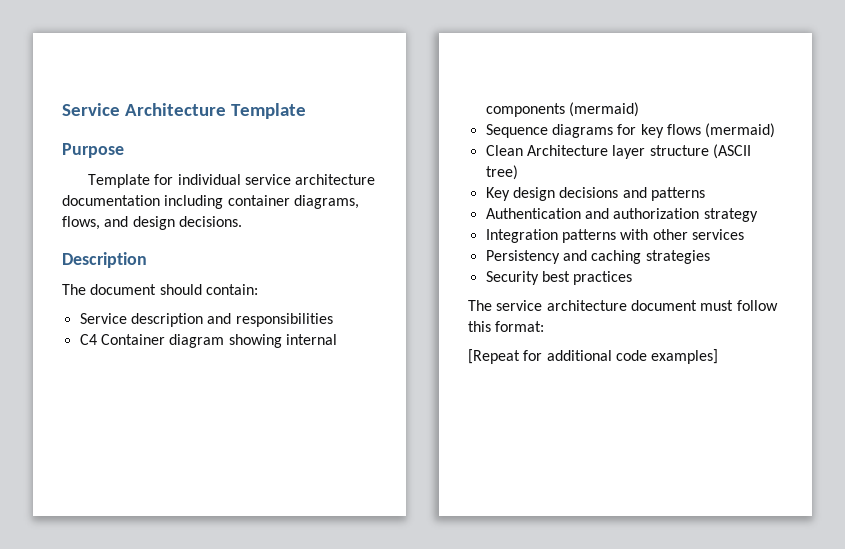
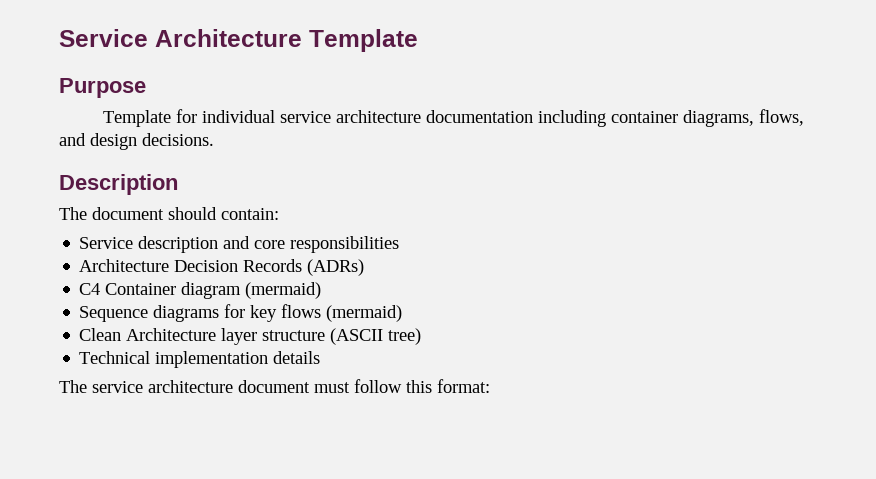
(232, 318) none -> [254,240,286,249] core
(333, 320) none -> [79,259,365,276] // Architecture Decision Records (ADRs)
[228,334,337,348] [485,103,565,117] showing internal components -> (242, 290) none
[485,187,705,201] [485,208,758,222] [485,229,744,243] [485,250,710,264] [485,271,633,285] Key design decisions and patterns // Authentication and authorization strategy // Integration patterns with other services // Persistency and caching strategies // Security best practices -> [79,351,321,368] Technical implementation details
[468,349,719,364] // [Repeat for additional code examples] -> (490, 386) none

